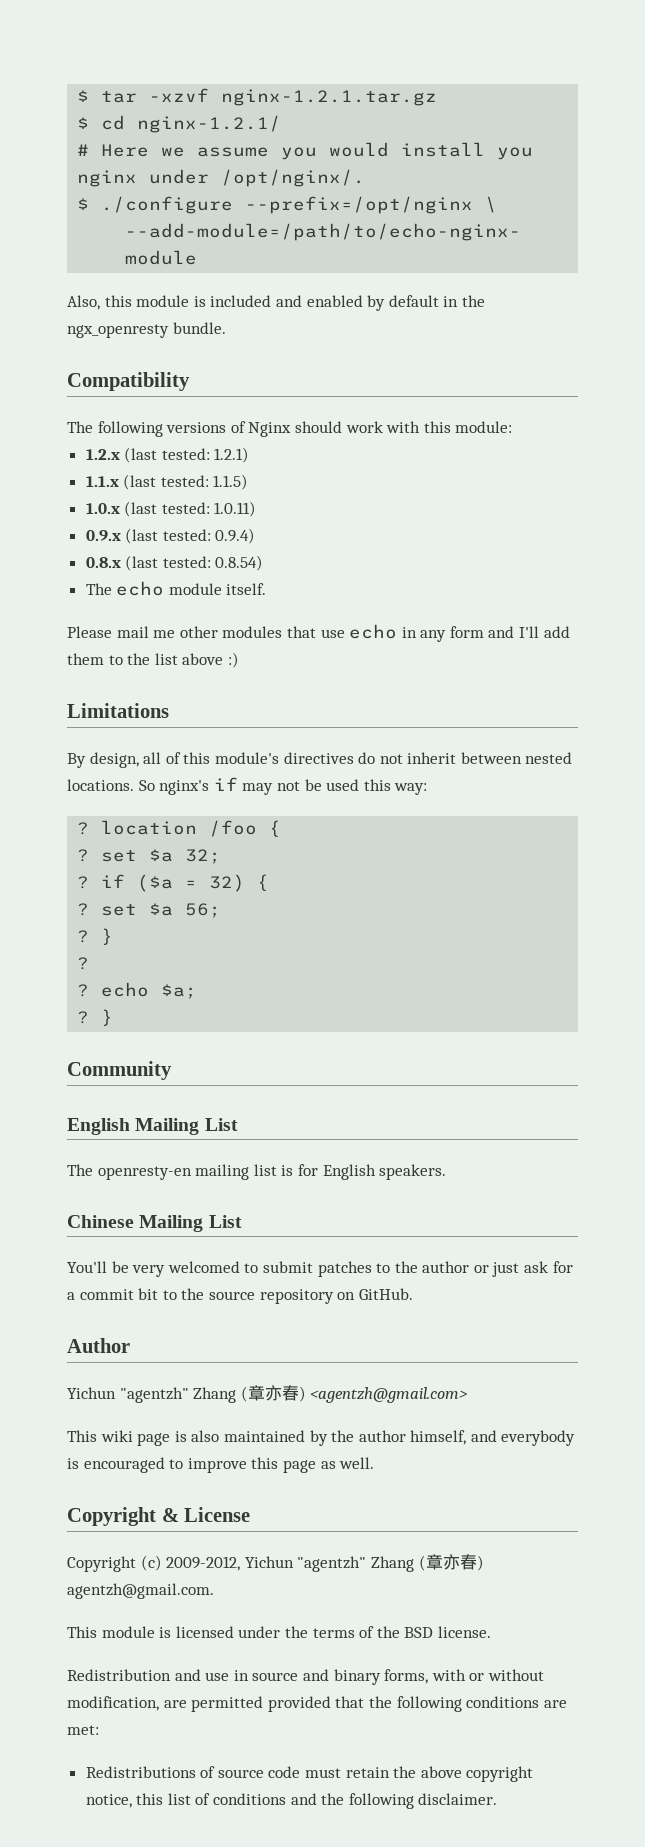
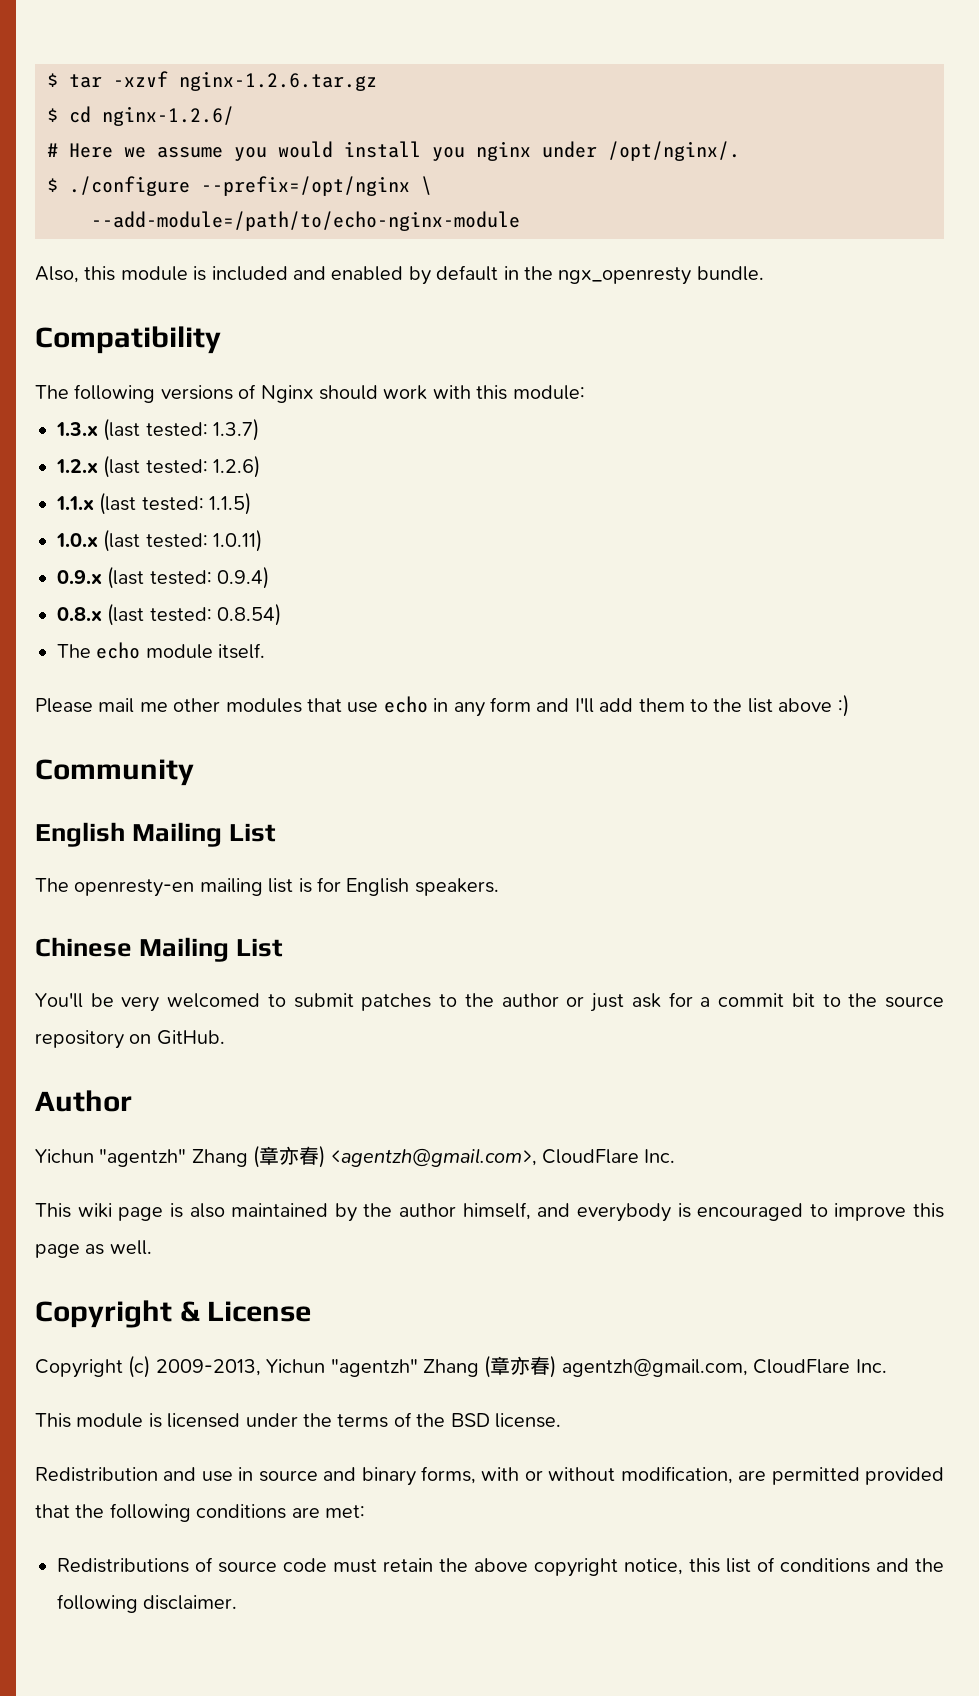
[221,89,438,106] nginx-1.2.1.tar.gz -> [179,71,377,91] nginx-1.2.6.tar.gz
[137,115,282,133] nginx-1.2.1/ -> [102,106,234,126] nginx-1.2.6/
(513, 427) none -> [56,418,260,441] // 1.3.x (last tested: 1.3.7)
[214,447,250,463] 1.2.1) -> [213,455,261,478] 1.2.6)
[67,703,169,718] [67,752,573,768] [67,777,428,795] [77,820,282,837] [77,849,222,864] [77,874,270,892] [77,903,222,918] [77,928,114,945] [77,957,90,970] [77,982,198,999] [77,1009,114,1026] // Limitations // By design, all of this module's directives do not inherit between nested locations. So nginx's if may not be used this way: // ? location /foo { // ? set $a 32; // ? if ($a = 32) { // ? set $a 56; // ? } // ? // ? echo $a; // ? } -> (849, 705) none
[310,1387,468,1403] <agentzh@gmail.com> -> [330,1148,676,1167] <agentzh@gmail.com>, CloudFlare Inc.
[166,1554,484,1572] [67,1583,214,1599] 2009-2012, Yichun "agentzh" Zhang (章亦春) agentzh@gmail.com. -> [155,1355,887,1378] 2009-2013, Yichun "agentzh" Zhang (章亦春) agentzh@gmail.com, CloudFlare Inc.

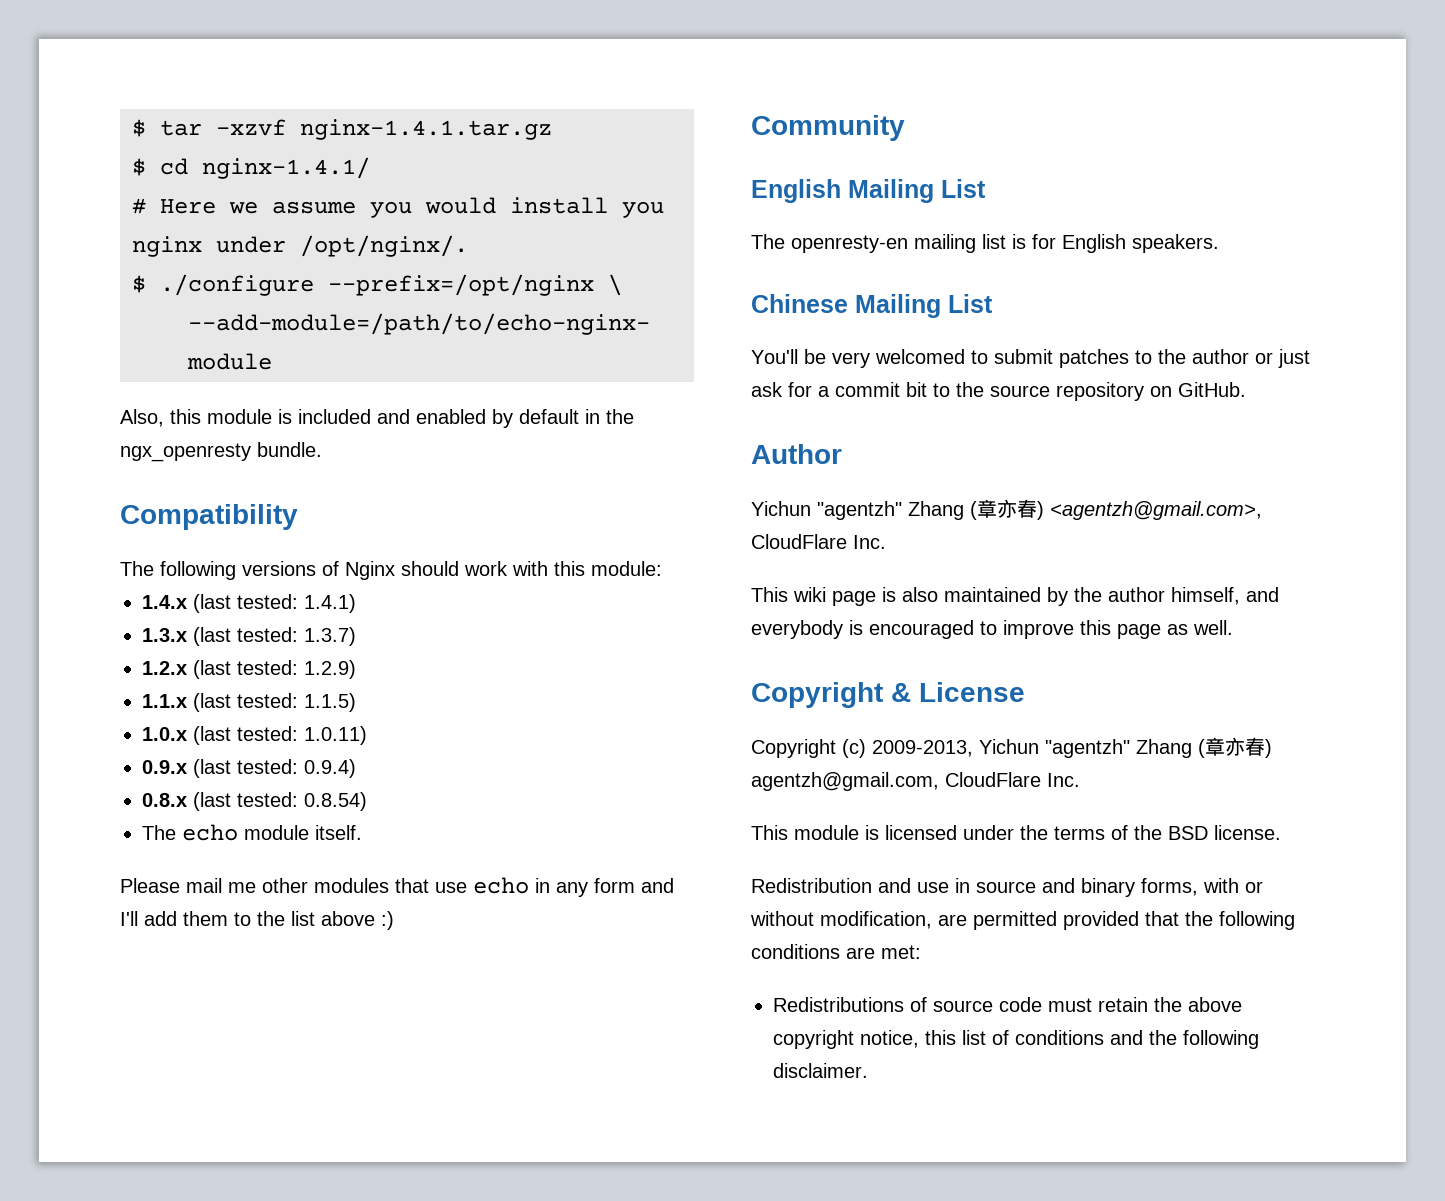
[179,71,377,91] nginx-1.2.6.tar.gz -> [300,119,552,140] nginx-1.4.1.tar.gz
[102,106,234,126] nginx-1.2.6/ -> [202,157,370,179] nginx-1.4.1/
(585, 392) none -> [142,594,356,613] // 1.4.x (last tested: 1.4.1)
[213,455,261,478] 1.2.6) -> [304,660,356,679] 1.2.9)

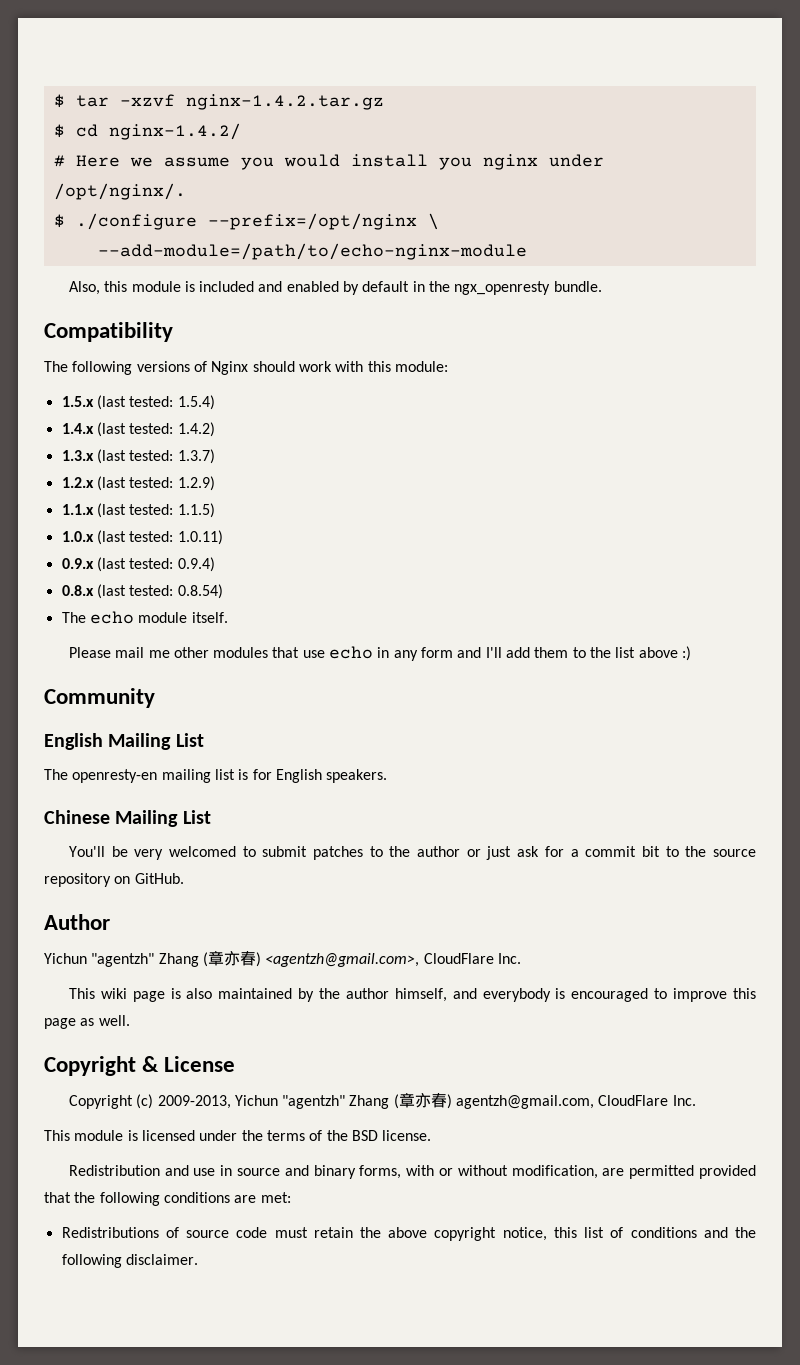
[300,119,552,140] nginx-1.4.1.tar.gz -> [185,94,384,110] nginx-1.4.2.tar.gz
[202,157,370,179] nginx-1.4.1/ -> [108,123,241,140] nginx-1.4.2/
(662, 568) none -> [61,395,215,410] // 1.5.x (last tested: 1.5.4)
[304,594,356,613] 1.4.1) -> [177,422,215,437] 1.4.2)

